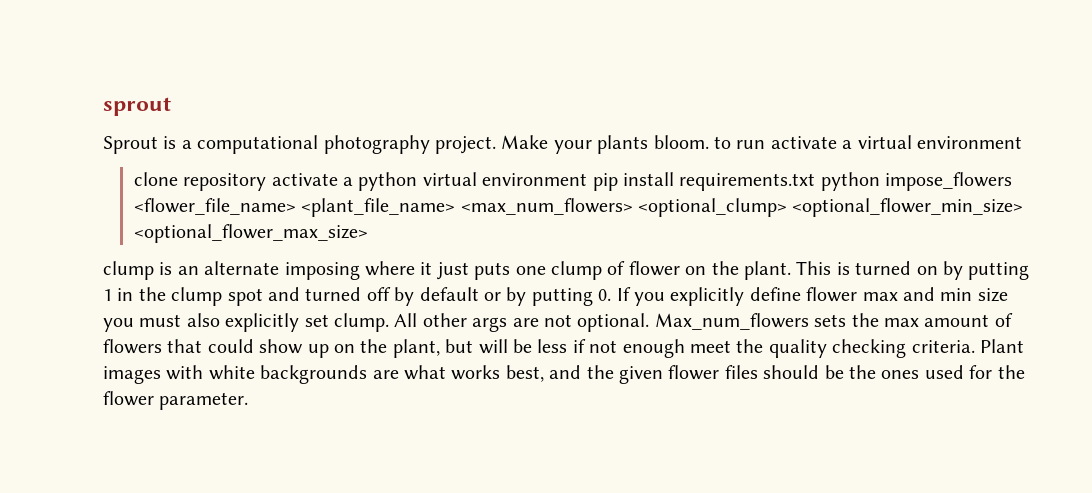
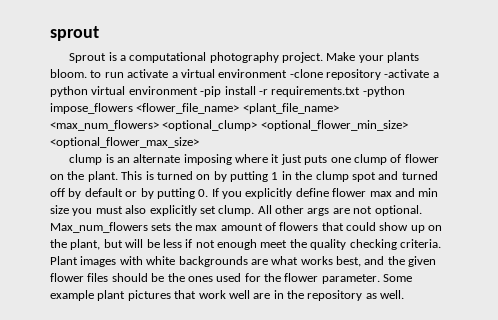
[133,172,338,191] // clone repository activate -> [289,69,430,80] -clone repository -activate
[592,172,880,191] pip install requirements.txt python -> [200,86,405,97] -pip install -r requirements.txt -python
(249, 401) none -> [383,274,413,282] [50,290,405,301] Some example plant pictures that work well are in the repository as well.

